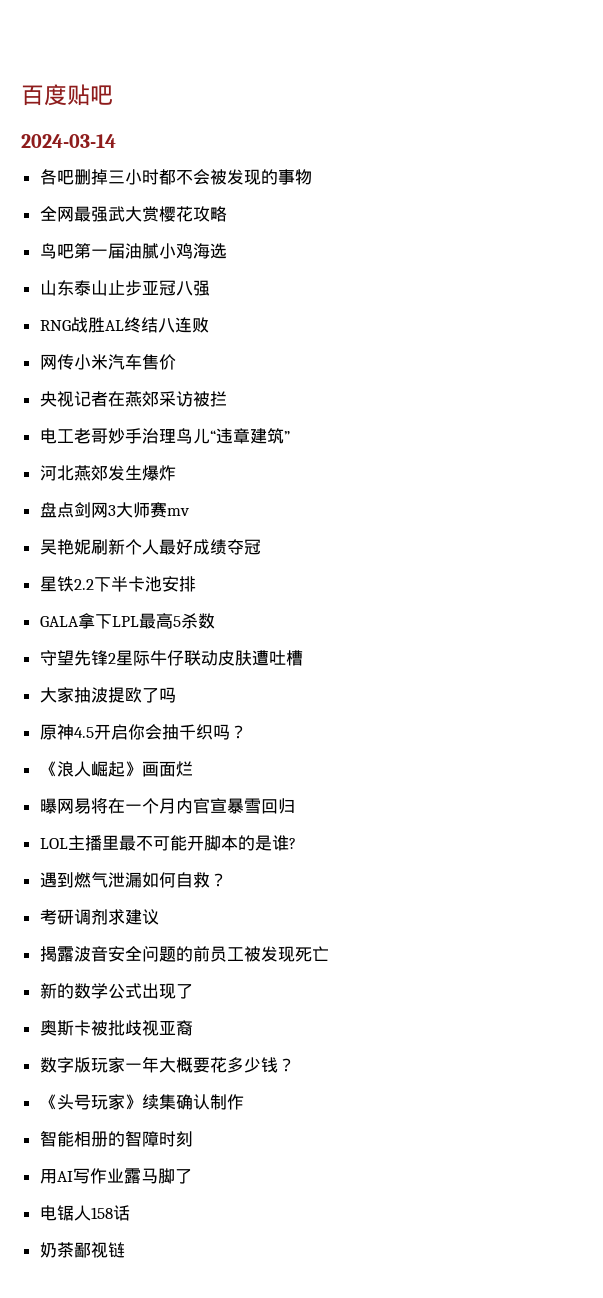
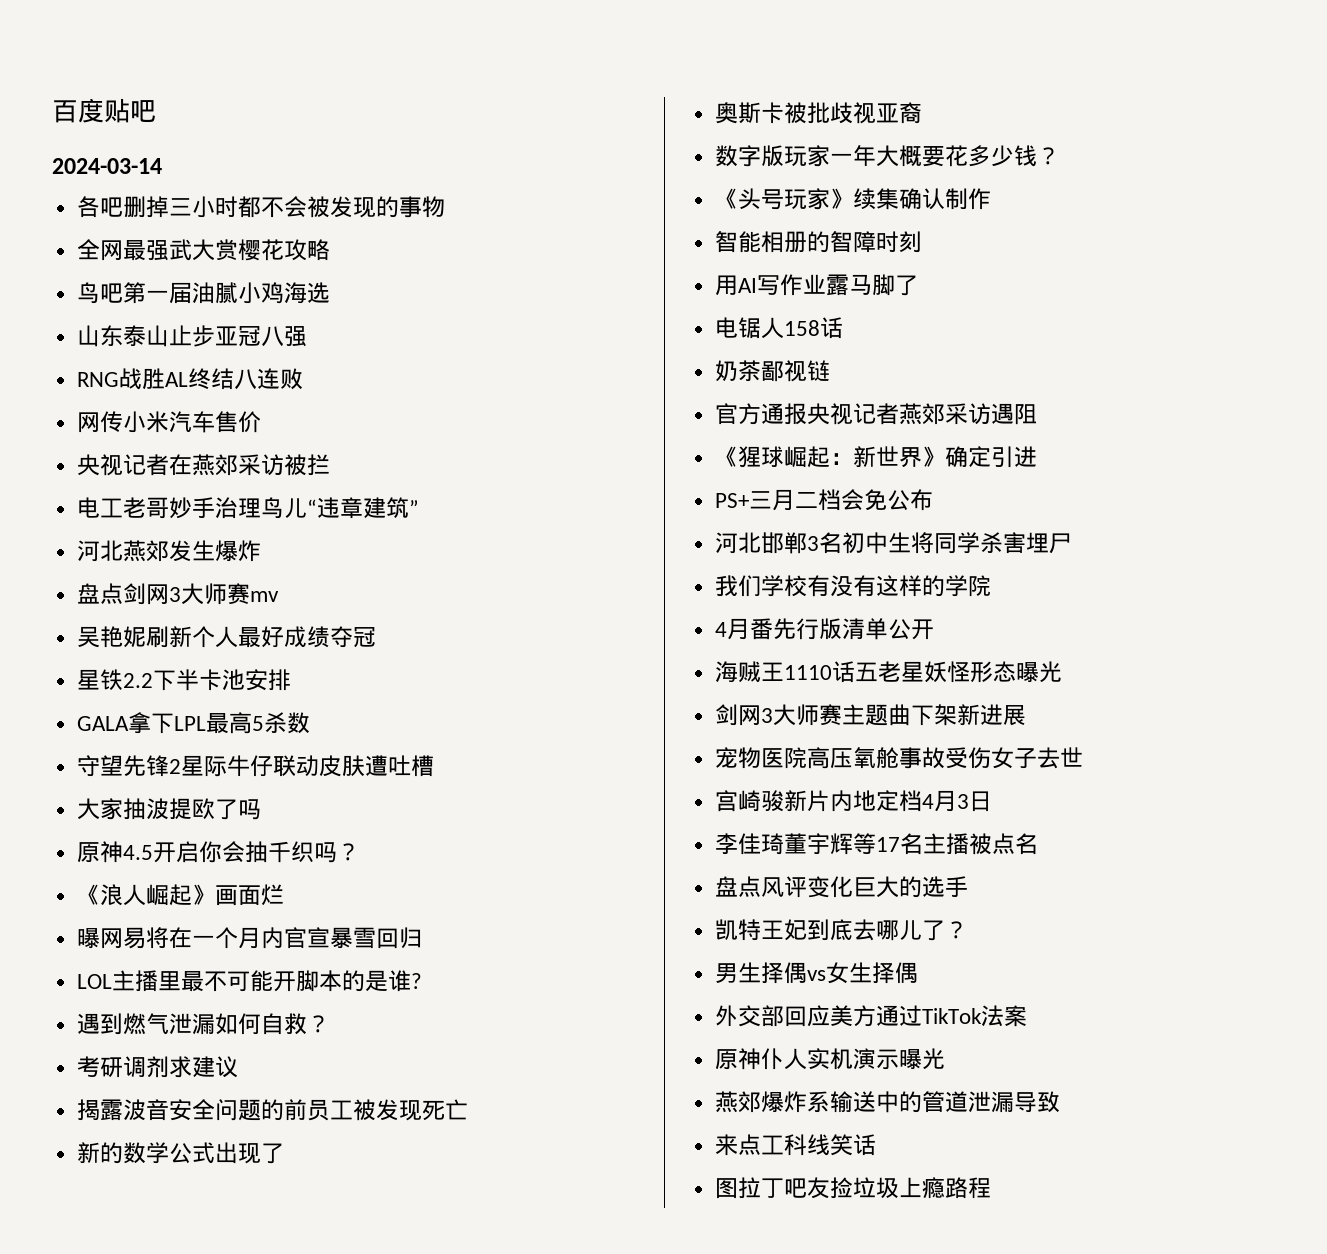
(125, 1250) none -> [715,403,1038,425] [715,446,1038,468] [715,489,934,511] [715,532,1073,554] [715,575,992,597] [715,618,935,640] [715,661,1063,683] [715,704,1027,726] [715,747,1084,769] [715,790,993,812] [715,833,1039,855] [715,876,969,898] [715,919,969,941] [715,962,919,984] [715,1005,1028,1027] [715,1048,946,1070] [715,1091,1061,1113] [715,1134,877,1156] [715,1177,992,1199] // 官方通报央视记者燕郊采访遇阻 // 《猩球崛起：新世界》确定引进 // PS+三月二档会免公布 // 河北邯郸3名初中生将同学杀害埋尸 // 我们学校有没有这样的学院 // 4月番先行版清单公开 // 海贼王1110话五老星妖怪形态曝光 // 剑网3大师赛主题曲下架新进展 // 宠物医院高压氧舱事故受伤女子去世 // 宫崎骏新片内地定档4月3日 // 李佳琦董宇辉等17名主播被点名 // 盘点风评变化巨大的选手 // 凯特王妃到底去哪儿了？ // 男生择偶vs女生择偶 // 外交部回应美方通过TikTok法案 // 原神仆人实机演示曝光 // 燕郊爆炸系输送中的管道泄漏导致 // 来点工科线笑话 // 图拉丁吧友捡垃圾上瘾路程

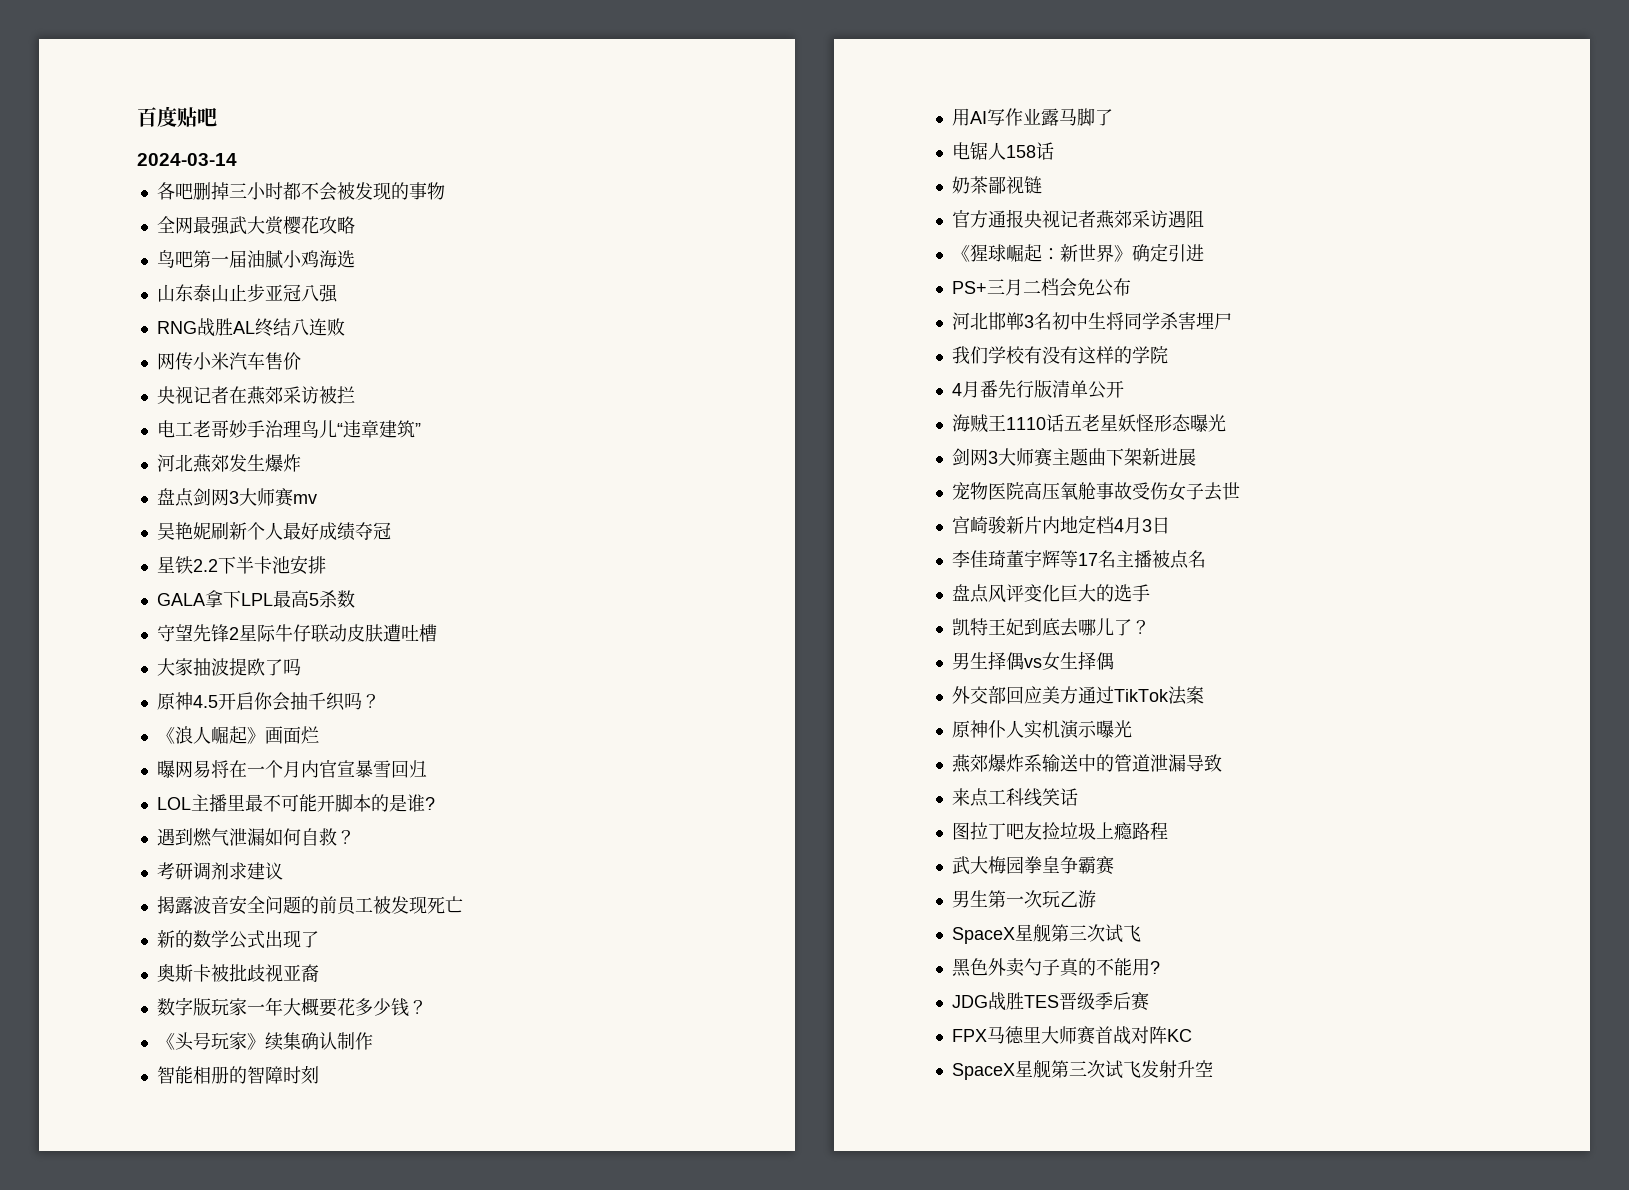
(992, 1188) none -> [951,856,1114,875] [951,890,1096,908] [951,924,1141,944] [951,958,1160,977] [951,992,1149,1011] [951,1026,1192,1045] [951,1060,1213,1080] // 武大梅园拳皇争霸赛 // 男生第一次玩乙游 // SpaceX星舰第三次试飞 // 黑色外卖勺子真的不能用? // JDG战胜TES晋级季后赛 // FPX马德里大师赛首战对阵KC // SpaceX星舰第三次试飞发射升空

